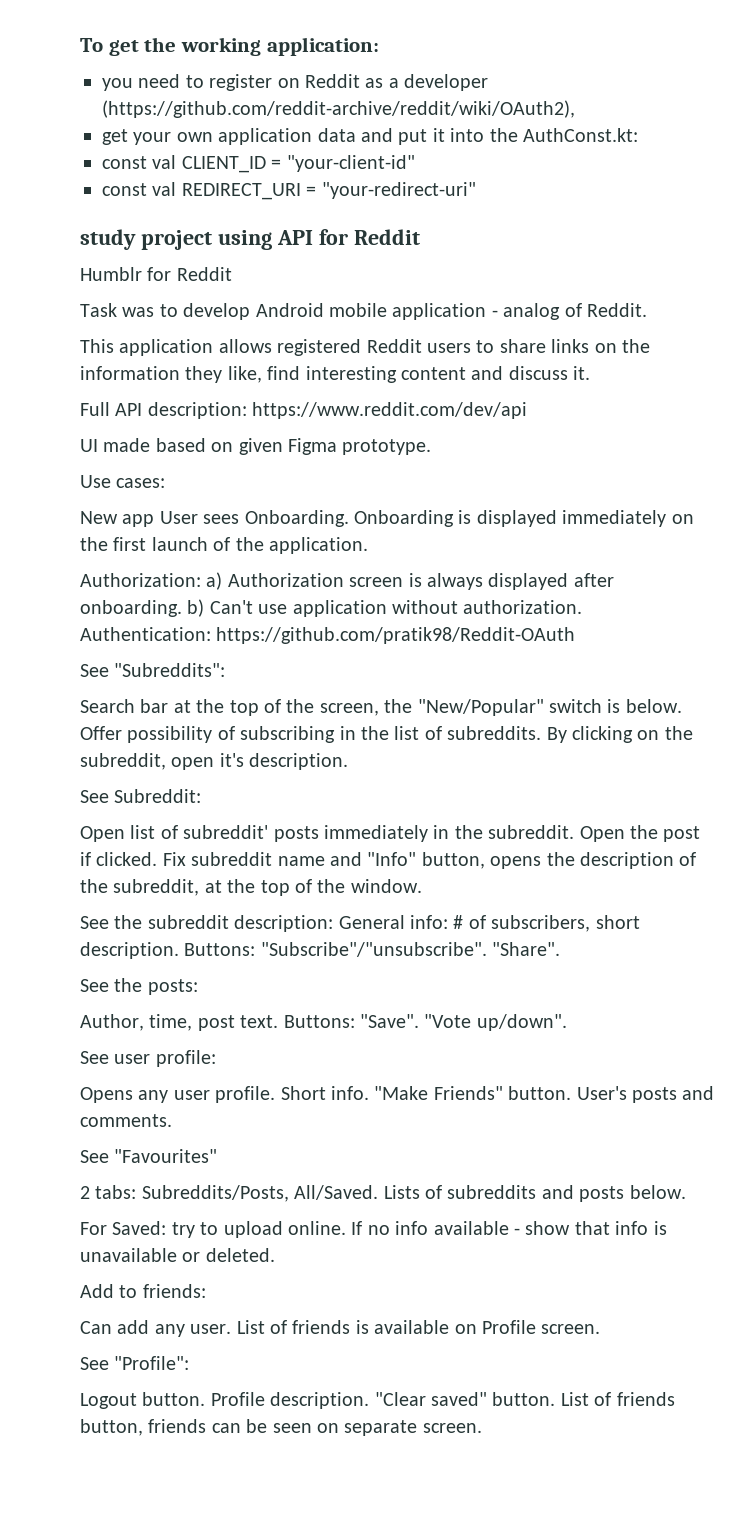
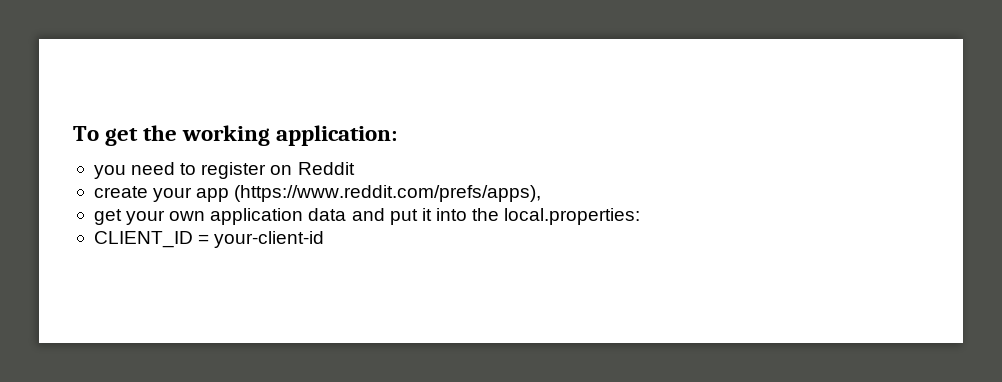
[365,74,489,91] [102,100,575,118] as a developer (https://github.com/reddit-archive/reddit/wiki/OAuth2), -> [93,185,542,202] // create your app (https://www.reddit.com/prefs/apps),
[522,128,638,142] [102,155,415,173] [102,182,476,200] [80,229,420,250] [80,267,232,281] [80,303,647,320] [80,339,650,356] [80,366,591,383] [80,402,528,419] [80,438,432,455] [80,475,166,488] [80,510,694,527] [80,537,368,554] [80,572,614,590] [80,599,583,617] [80,627,576,644] [80,663,226,677] [80,699,682,716] [80,726,693,743] [80,753,349,770] [80,789,202,803] [80,825,701,842] [80,852,697,869] [80,879,422,896] [80,915,640,932] [80,942,561,959] [80,978,198,995] [80,1014,567,1031] [80,1050,216,1067] [80,1086,715,1103] [80,1114,172,1127] [80,1149,218,1163] [80,1185,686,1202] [80,1221,667,1238] [80,1248,275,1262] [80,1284,206,1298] [80,1320,601,1337] [80,1356,190,1370] [80,1392,675,1409] [80,1419,482,1436] AuthConst.kt: // const val CLIENT_ID = "your-client-id" // const val REDIRECT_URI = "your-redirect-uri" // study project using API for Reddit // Humblr for Reddit // Task was to develop Android mobile application - analog of Reddit. // This application allows registered Reddit users to share links on the information they like, find interesting content and discuss it. // Full API description: https://www.reddit.com/dev/api // UI made based on given Figma prototype. // Use cases: // New app User sees Onboarding. Onboarding is displayed immediately on the first launch of the application. // Authorization: a) Authorization screen is always displayed after onboarding. b) Can't use application without authorization. Authentication: https://github.com/pratik98/Reddit-OAuth // See "Subreddits": // Search bar at the top of the screen, the "New/Popular" switch is below. Offer possibility of subscribing in the list of subreddits. By clicking on the subreddit, open it's description. // See Subreddit: // Open list of subreddit' posts immediately in the subreddit. Open the post if clicked. Fix subreddit name and "Info" button, opens the description of the subreddit, at the top of the window. // See the subreddit description: General info: # of subscribers, short description. Buttons: "Subscribe"/"unsubscribe". "Share". // See the posts: // Author, time, post text. Buttons: "Save". "Vote up/down". // See user profile: // Opens any user profile. Short info. "Make Friends" button. User's posts and comments. // See "Favourites" // 2 tabs: Subreddits/Posts, All/Saved. Lists of subreddits and posts below. // For Saved: try to upload online. If no info available - show that info is unavailable or deleted. // Add to friends: // Can add any user. List of friends is available on Profile screen. // See "Profile": // Logout button. Profile description. "Clear saved" button. List of friends button, friends can be seen on separate screen. -> [504,208,641,225] [93,231,325,248] local.properties: // CLIENT_ID = your-client-id

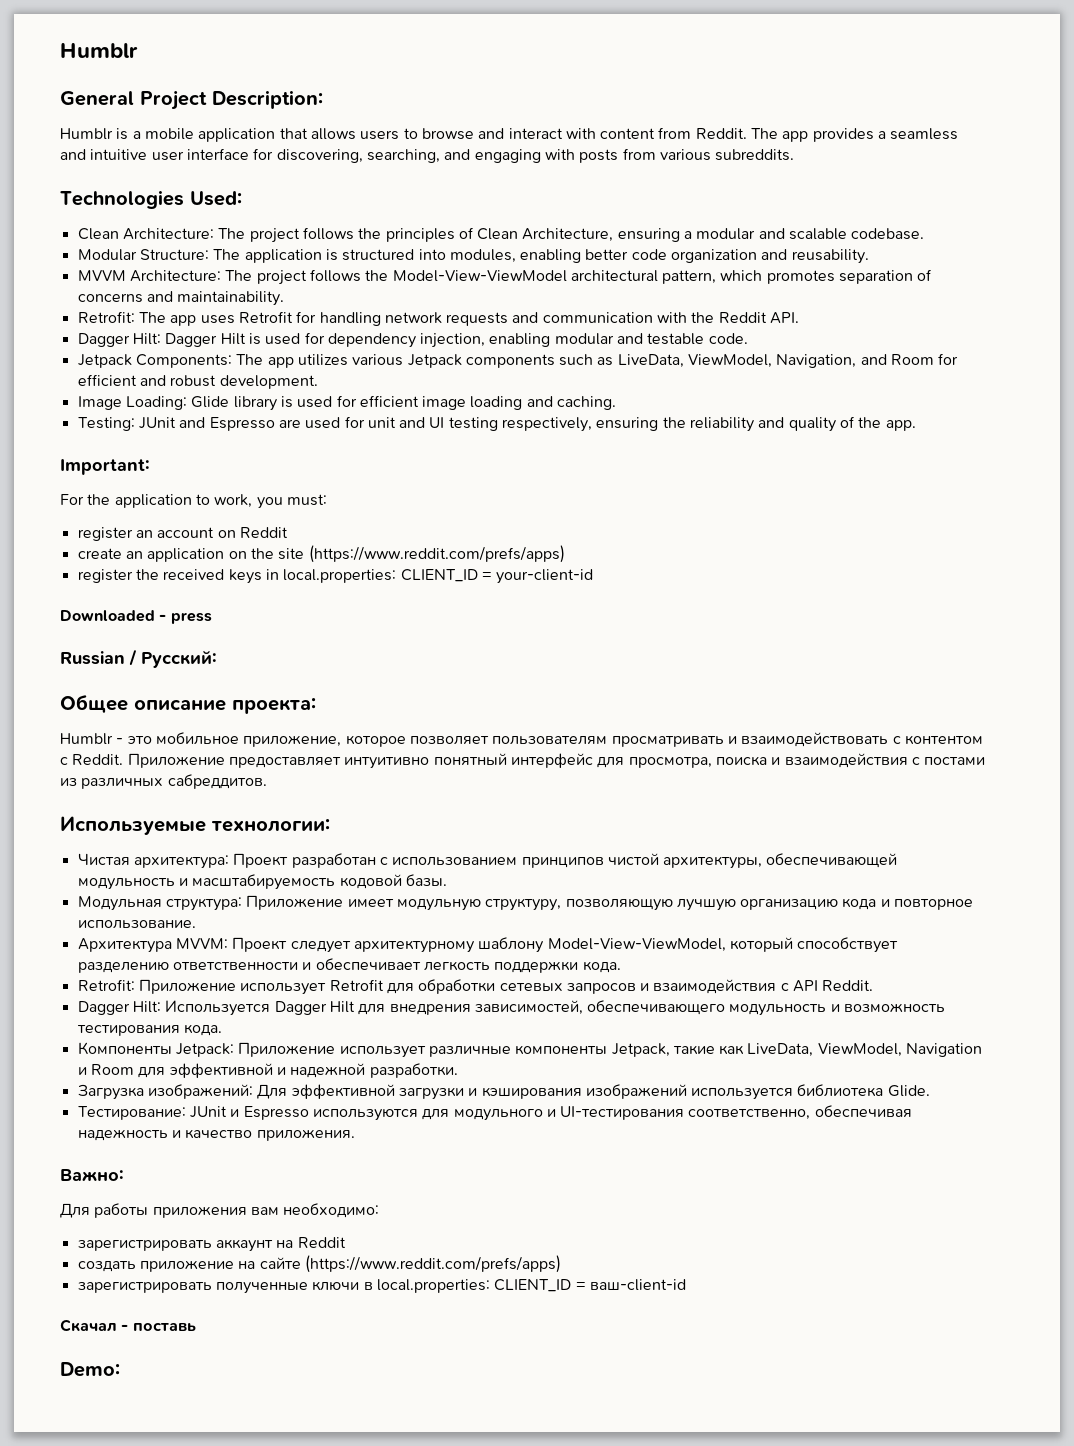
[73,125,398,146] [93,162,355,179] [93,185,542,202] [93,208,641,225] To get the working application: // you need to register on Reddit // create your app (https://www.reddit.com/prefs/apps), // get your own application data and put it into the local.properties: // -> [60,43,138,58] [60,90,323,110] [60,127,959,142] [60,148,795,163] [60,190,242,209] [77,227,925,243] [77,249,869,264] [77,269,933,285] [77,291,285,306] [77,311,800,326] [77,332,748,348] [77,353,959,368] [77,374,318,389] [77,395,617,411] [77,416,916,432] [60,459,150,475] [60,494,327,509] [77,527,288,541] [77,545,565,563] [77,569,397,584] Humblr // General Project Description: // Humblr is a mobile application that allows users to browse and interact with content from Reddit. The app provides a seamless and intuitive user interface for discovering, searching, and engaging with posts from various subreddits. // Technologies Used: // Clean Architecture: The project follows the principles of Clean Architecture, ensuring a modular and scalable codebase. // Modular Structure: The application is structured into modules, enabling better code organization and reusability. // MVVM Architecture: The project follows the Model-View-ViewModel architectural pattern, which promotes separation of concerns and maintainability. // Retrofit: The app uses Retrofit for handling network requests and communication with the Reddit API. // Dagger Hilt: Dagger Hilt is used for dependency injection, enabling modular and testable code. // Jetpack Components: The app utilizes various Jetpack components such as LiveData, ViewModel, Navigation, and Room for efficient and robust development. // Image Loading: Glide library is used for efficient image loading and caching. // Testing: JUnit and Espresso are used for unit and UI testing respectively, ensuring the reliability and quality of the app. // Important: // For the application to work, you must: // register an account on Reddit // create an application on the site (https://www.reddit.com/prefs/apps) // register the received keys in local.properties:
(325, 239) none -> [60,610,212,624] [60,649,217,668] [60,695,316,714] [60,732,983,747] [60,753,986,769] [60,774,267,789] [60,816,330,835] [77,853,898,869] [77,874,447,890] [77,895,974,911] [77,920,196,929] [77,937,899,953] [77,958,621,973] [77,979,874,995] [77,1000,946,1016] [76,1024,222,1036] [77,1042,983,1058] [77,1063,458,1078] [77,1084,930,1100] [77,1105,912,1121] [77,1129,355,1141] [60,1169,124,1182] [60,1203,380,1218] [77,1237,346,1252] [77,1255,561,1273] [77,1279,686,1294] [60,1319,196,1332] [60,1362,120,1377] // Downloaded - press // Russian / Русский: // Общее описание проекта: // Humblr - это мобильное приложение, которое позволяет пользователям просматривать и взаимодействовать с контентом с Reddit. Приложение предоставляет интуитивно понятный интерфейс для просмотра, поиска и взаимодействия с постами из различных сабреддитов. // Используемые технологии: // Чистая архитектура: Проект разработан с использованием принципов чистой архитектуры, обеспечивающей модульность и масштабируемость кодовой базы. // Модульная структура: Приложение имеет модульную структуру, позволяющую лучшую организацию кода и повторное использование. // Архитектура MVVM: Проект следует архитектурному шаблону Model-View-ViewModel, который способствует разделению ответственности и обеспечивает легкость поддержки кода. // Retrofit: Приложение использует Retrofit для обработки сетевых запросов и взаимодействия с API Reddit. // Dagger Hilt: Используется Dagger Hilt для внедрения зависимостей, обеспечивающего модульность и возможность тестирования кода. // Компоненты Jetpack: Приложение использует различные компоненты Jetpack, такие как LiveData, ViewModel, Navigation и Room для эффективной и надежной разработки. // Загрузка изображений: Для эффективной загрузки и кэширования изображений используется библиотека Glide. // Тестирование: JUnit и Espresso используются для модульного и UI-тестирования соответственно, обеспечивая надежность и качество приложения. // Важно: // Для работы приложения вам необходимо: // зарегистрировать аккаунт на Reddit // создать приложение на сайте (https://www.reddit.com/prefs/apps) // зарегистрировать полученные ключи в local.properties: CLIENT_ID = ваш-client-id // Скачал - поставь // Demo:

